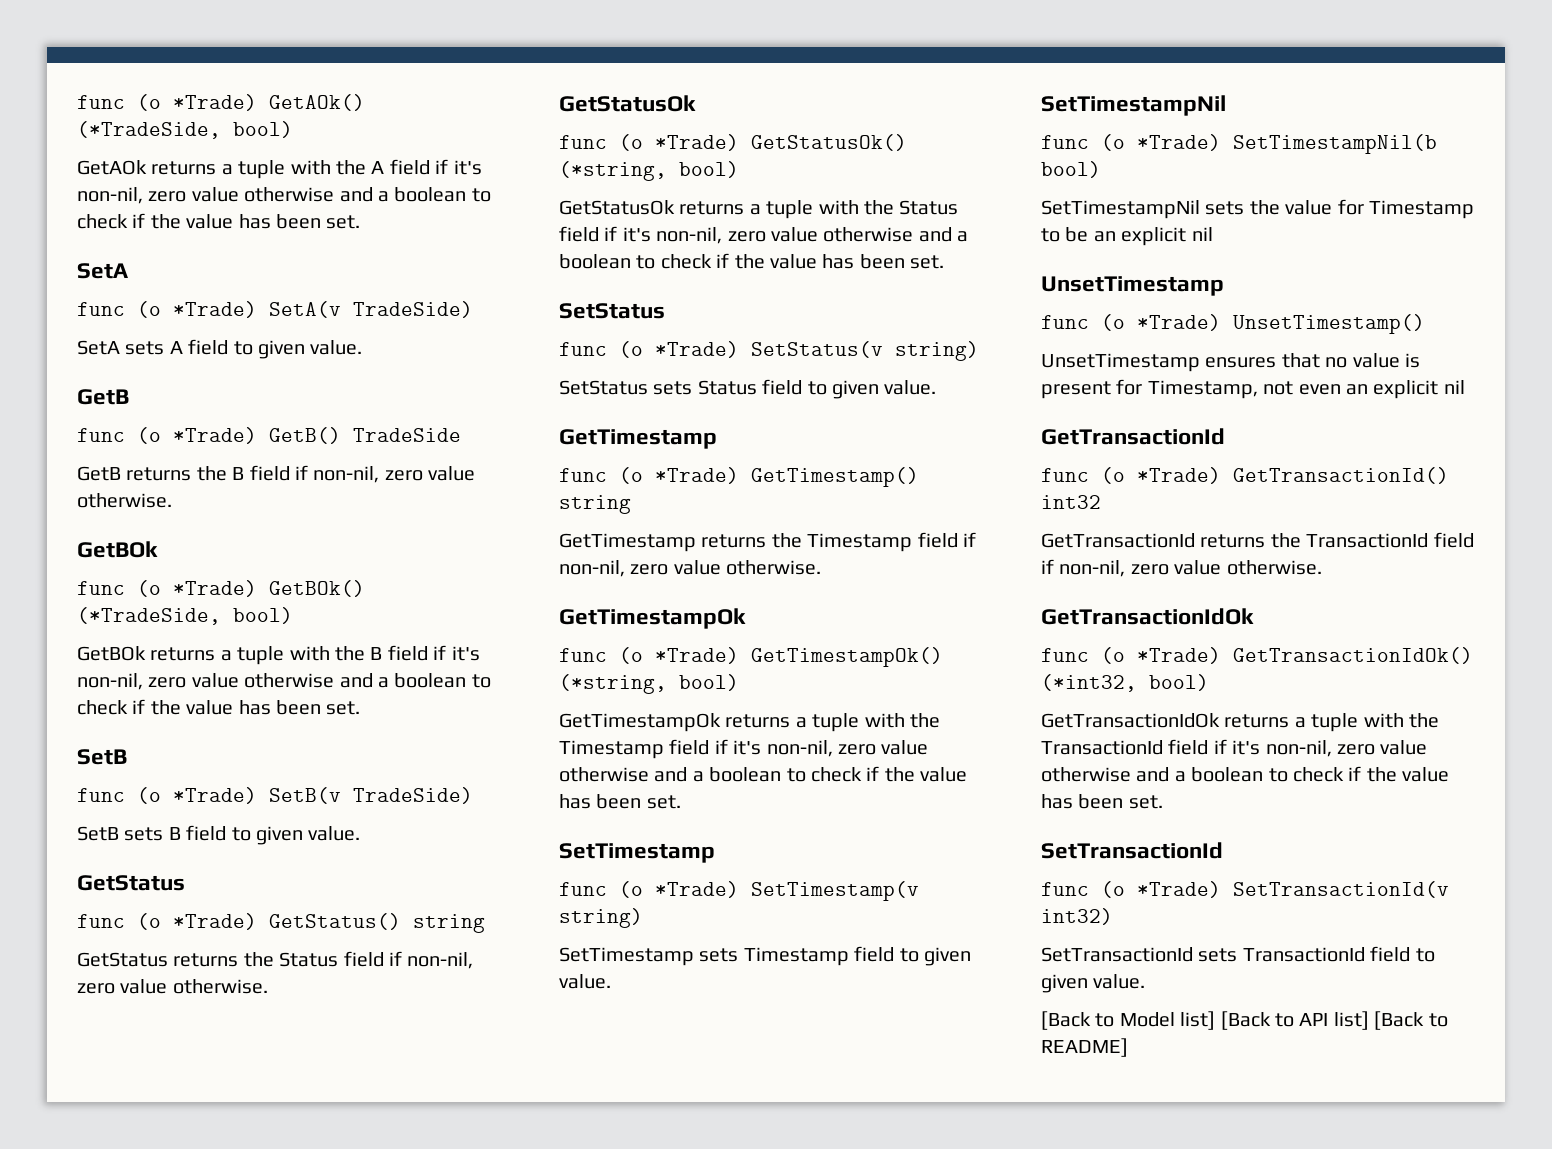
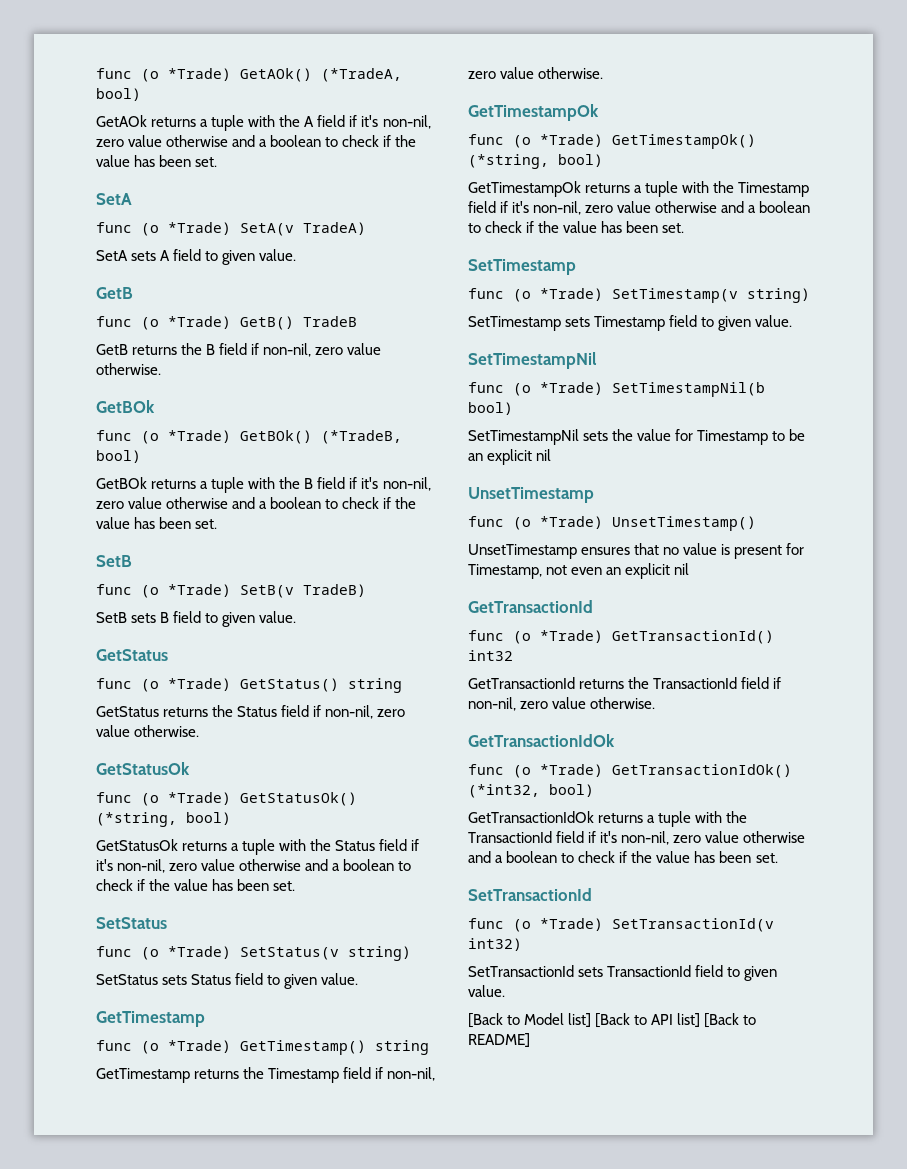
[77,121,221,139] (*TradeSide, -> [321,68,402,82] (*TradeA,
[353,301,473,318] TradeSide) -> [303,222,366,235] TradeA)
[353,428,461,442] TradeSide -> [303,316,357,327] TradeB
[77,607,221,625] (*TradeSide, -> [321,430,402,444] (*TradeB,
[353,787,473,804] TradeSide) -> [303,584,366,597] TradeB)

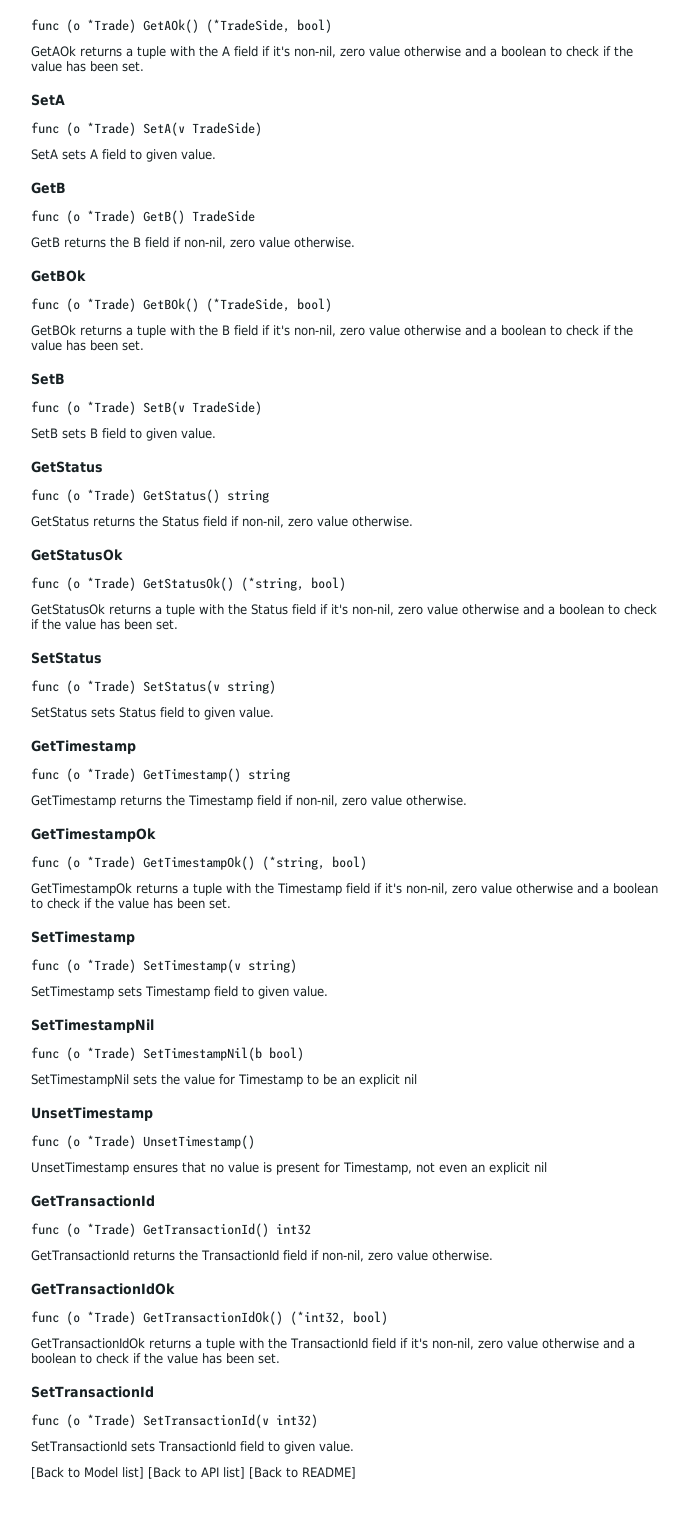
[321,68,402,82] (*TradeA, -> [206,19,290,33] (*TradeSide,
[303,222,366,235] TradeA) -> [192,122,262,136] TradeSide)
[303,316,357,327] TradeB -> [192,210,255,222] TradeSide
[321,430,402,444] (*TradeB, -> [206,298,290,312] (*TradeSide,
[303,584,366,597] TradeB) -> [192,401,262,415] TradeSide)

